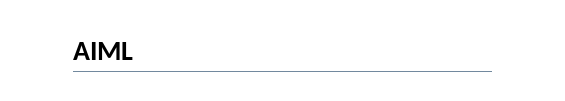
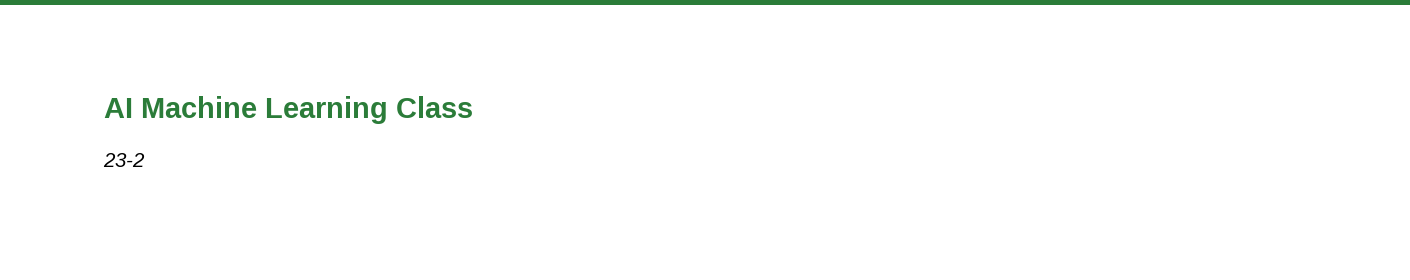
[73,42,133,60] AIML -> [104,96,473,124] [103,153,145,167] AI Machine Learning Class // 23-2

